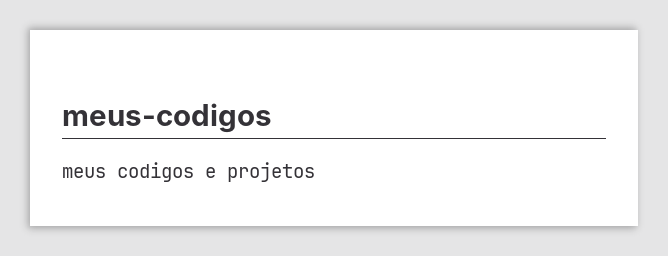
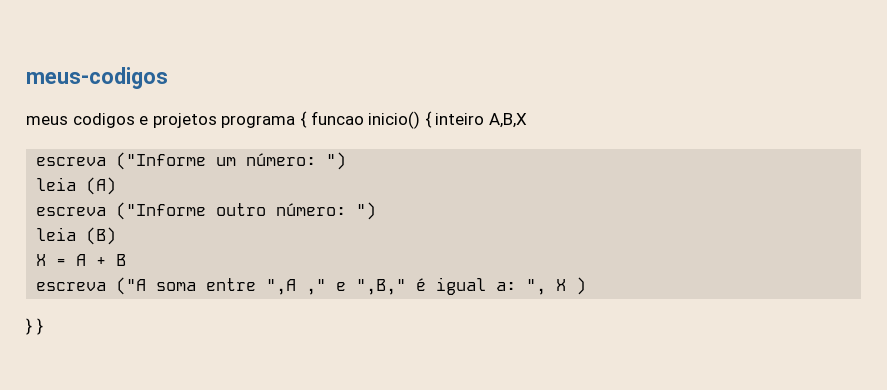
(315, 172) none -> [221,111,527,129] [36,152,347,170] [36,177,117,195] [36,202,377,220] [36,227,117,245] [36,254,127,266] [36,277,587,295] [26,318,43,335] programa { funcao inicio() { inteiro A,B,X // escreva ("Informe um número: ") // leia (A) // escreva ("Informe outro número: ") // leia (B) // X = A + B // escreva ("A soma entre ",A ," e ",B," é igual a: ", X ) // } }

